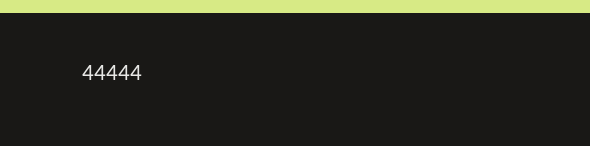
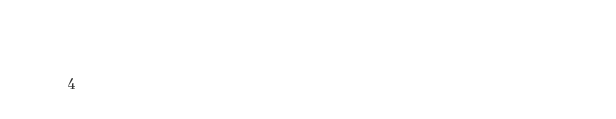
[82,65,142,80] 44444 -> [67,78,76,89] 4

